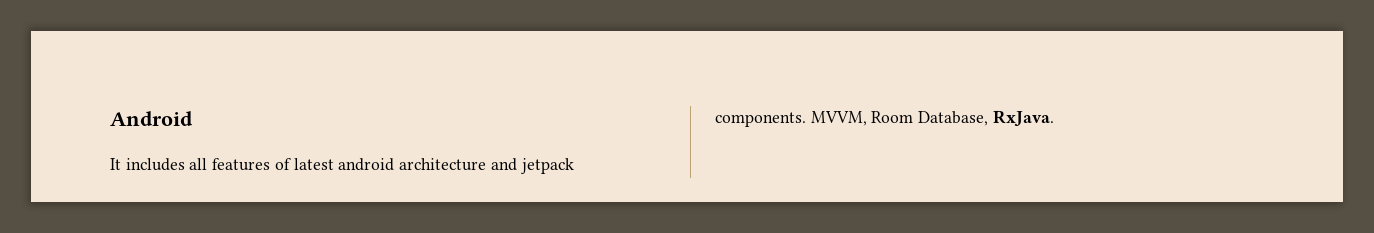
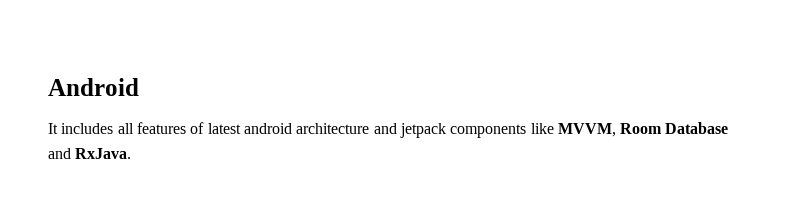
[715,111,989,127] components. MVVM, Room Database, -> [450,122,729,138] [48,148,71,159] components like MVVM, Room Database and

